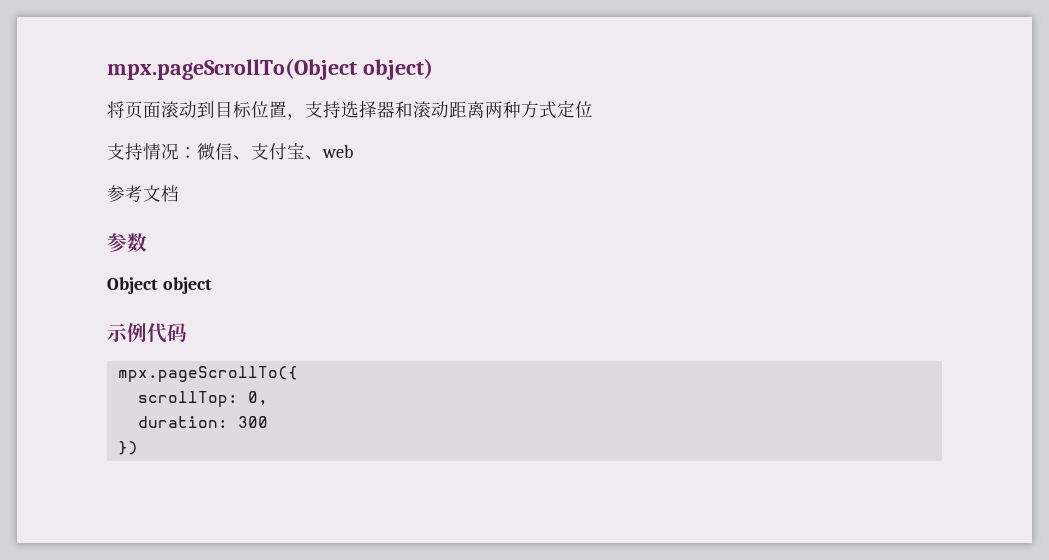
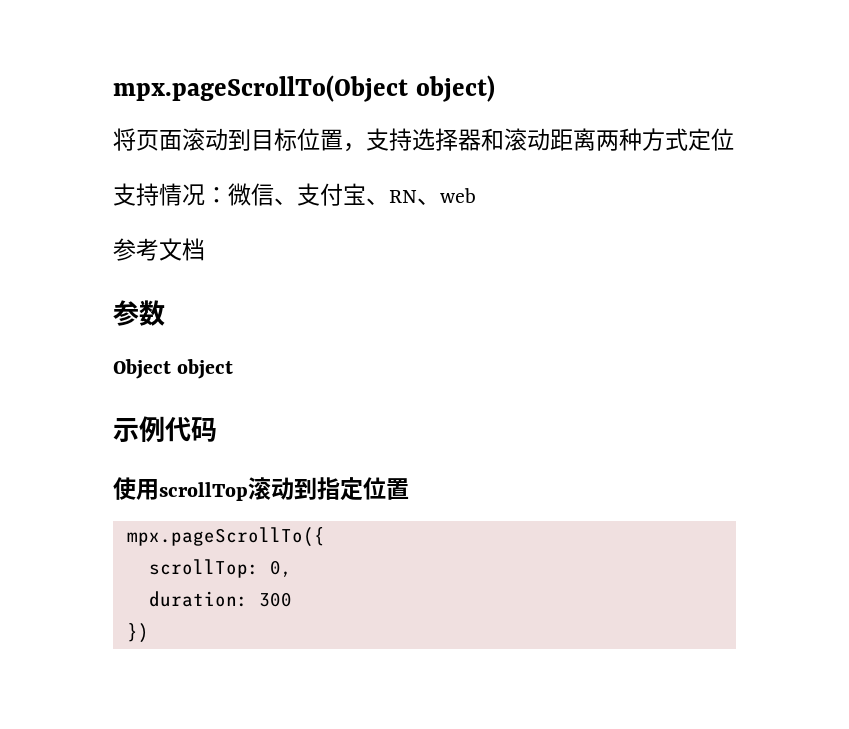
(323, 157) none -> [389,190,440,205] RN、
(187, 332) none -> [113,477,409,501] // 使用scrollTop滚动到指定位置

